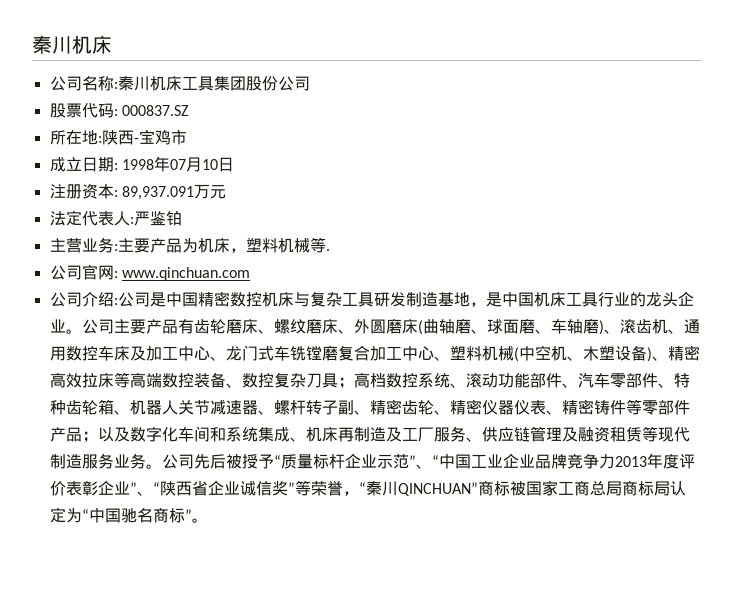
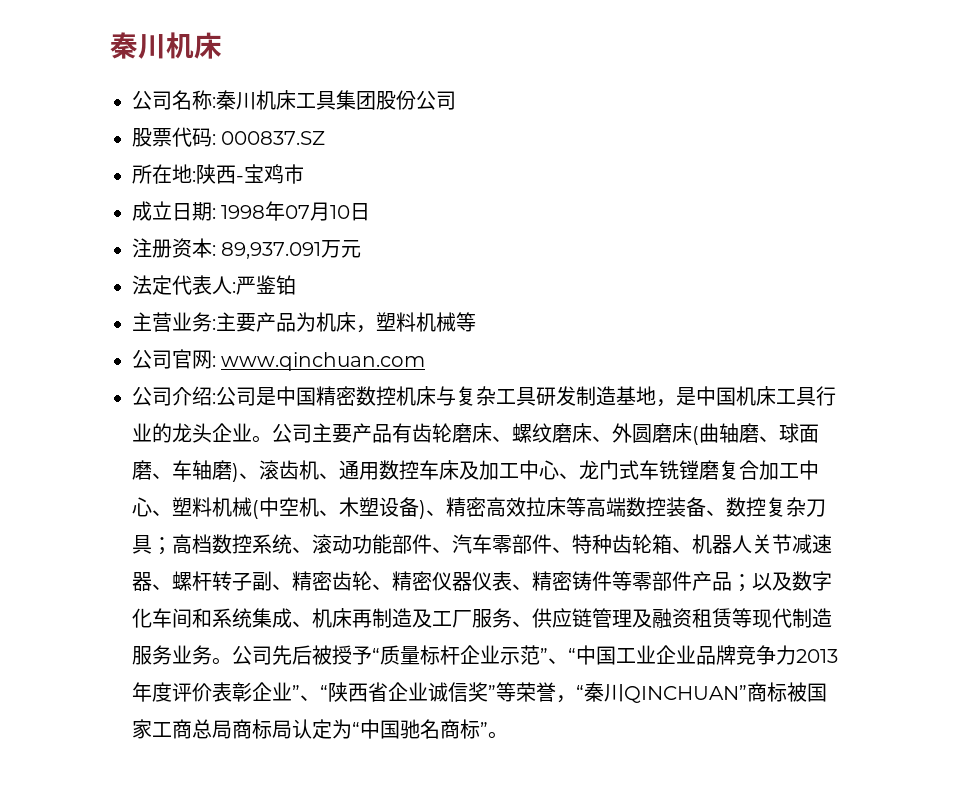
[325,249,330,251] . -> (476, 322) none

